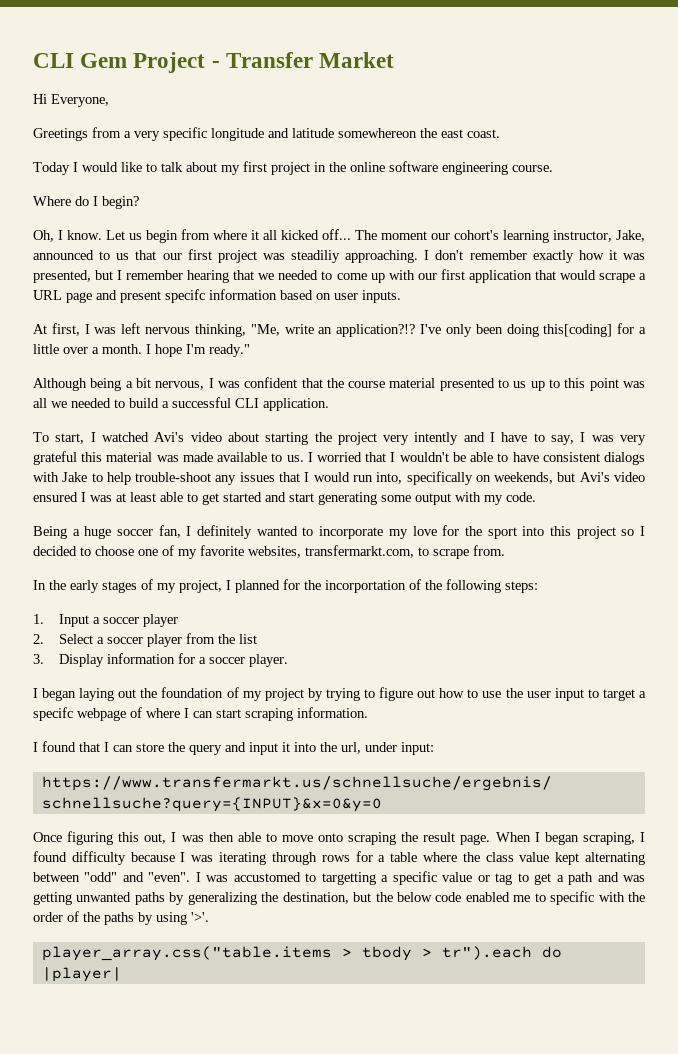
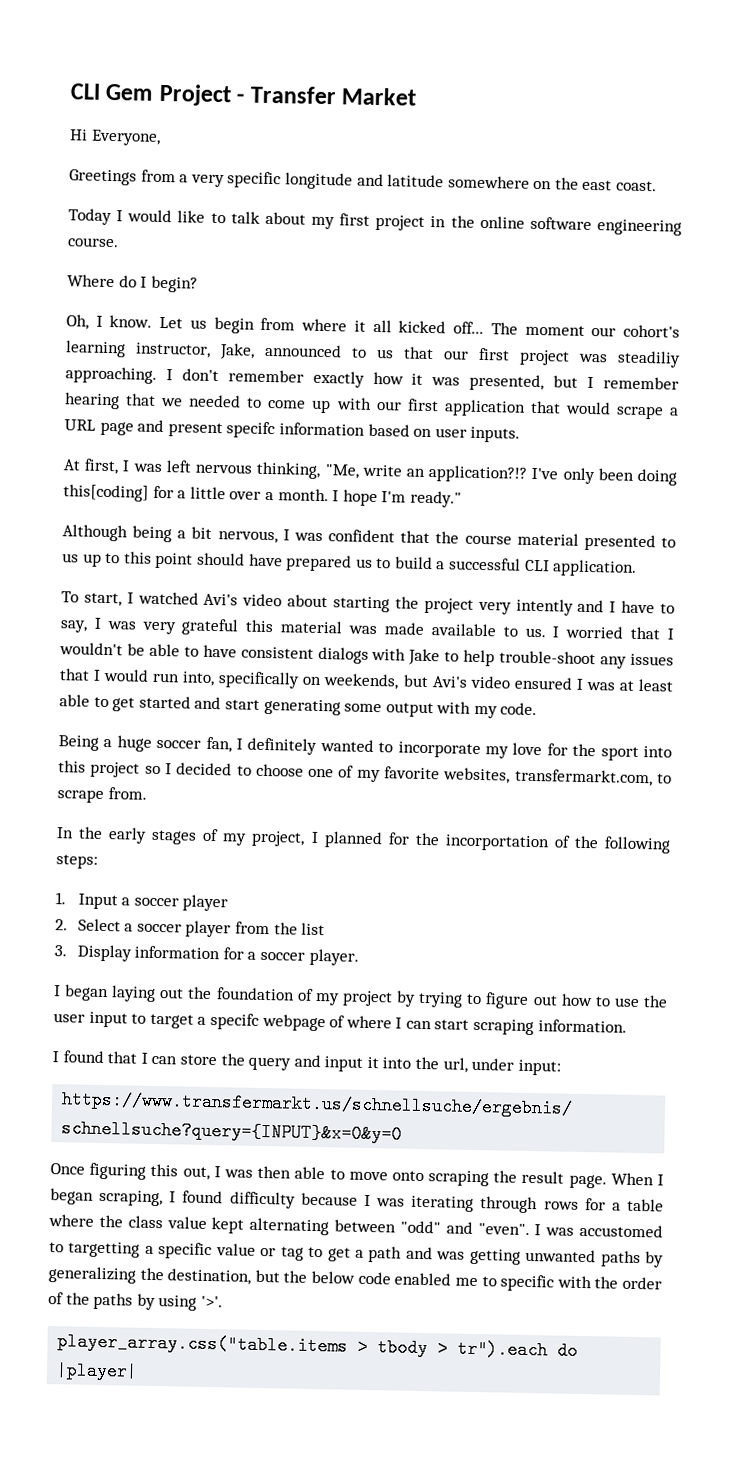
[338,128,417,138] somewhereon -> [447,175,553,190] somewhere on
[622,381,645,388] [33,398,111,408] was all we needed -> [196,552,373,572] should have prepared us

